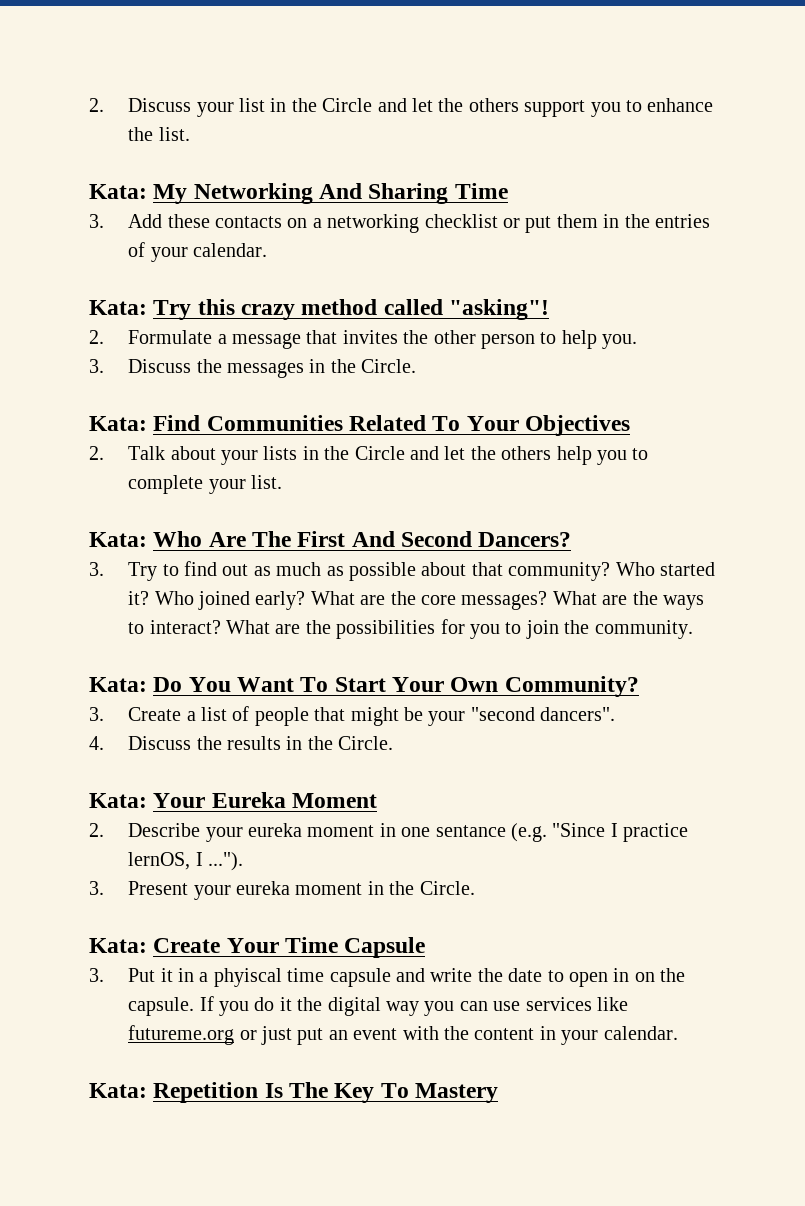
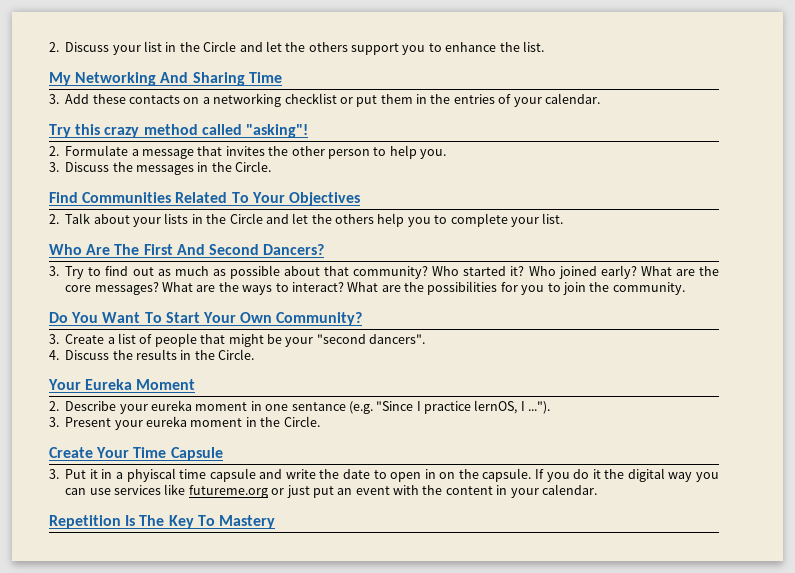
[89,184,147,199] Kata: -> (544, 46) none
[89,300,147,315] Kata: -> (600, 98) none
[89,416,147,431] Kata: -> (272, 166) none
[89,532,147,547] Kata: -> (564, 218) none
[89,677,147,692] Kata: -> (685, 288) none
[89,793,147,808] Kata: -> (255, 354) none
[89,938,147,953] Kata: -> (320, 421) none
[89,1083,147,1098] Kata: -> (597, 489) none

